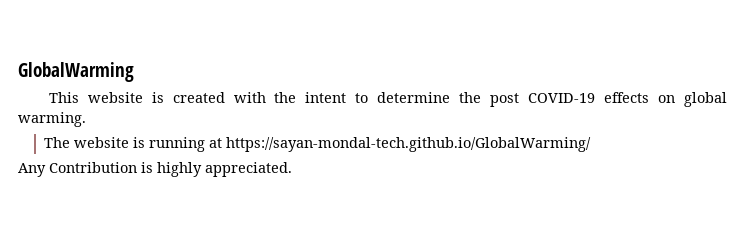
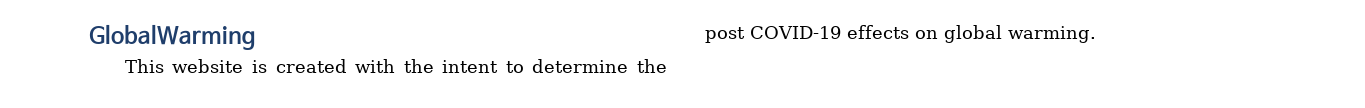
[43,137,591,152] [18,162,292,177] // The website is running at https://sayan-mondal-tech.github.io/GlobalWarming/ // Any Contribution is highly appreciated. -> (1096, 34) none

